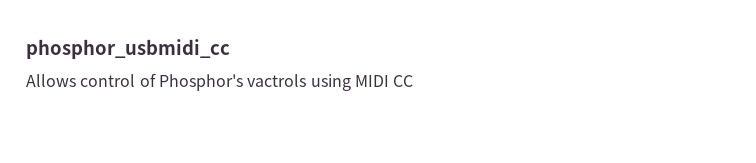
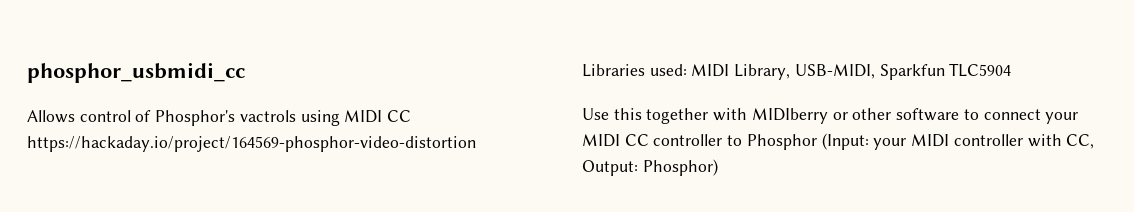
(414, 81) none -> [27,136,476,152] [582,63,1012,80] [582,108,1079,124] [582,133,1095,150] [582,159,718,176] https://hackaday.io/project/164569-phosphor-video-distortion // Libraries used: MIDI Library, USB-MIDI, Sparkfun TLC5904 // Use this together with MIDIberry or other software to connect your MIDI CC controller to Phosphor (Input: your MIDI controller with CC, Output: Phosphor)

